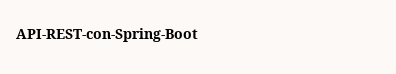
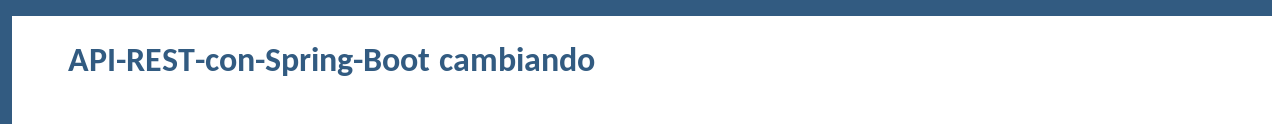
(198, 35) none -> [439,47,596,71] cambiando

